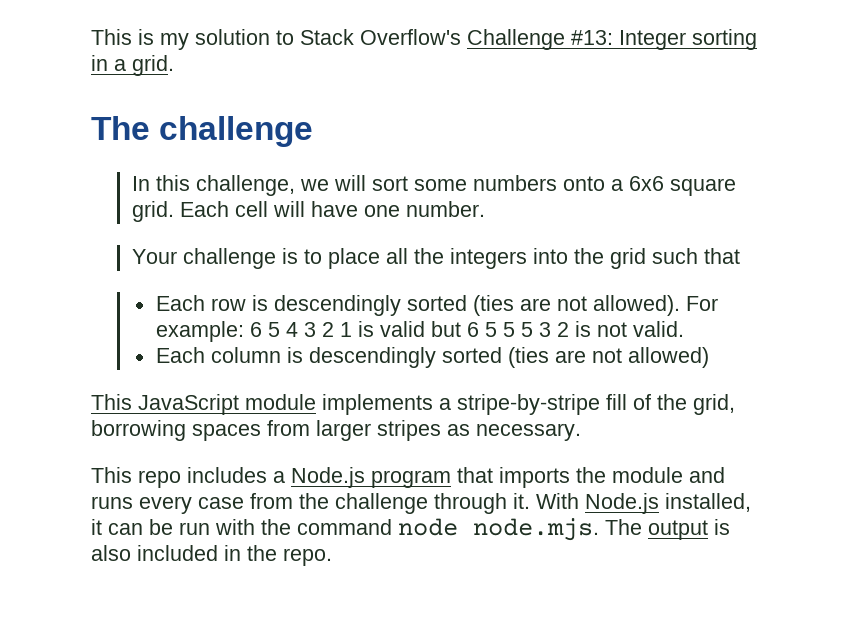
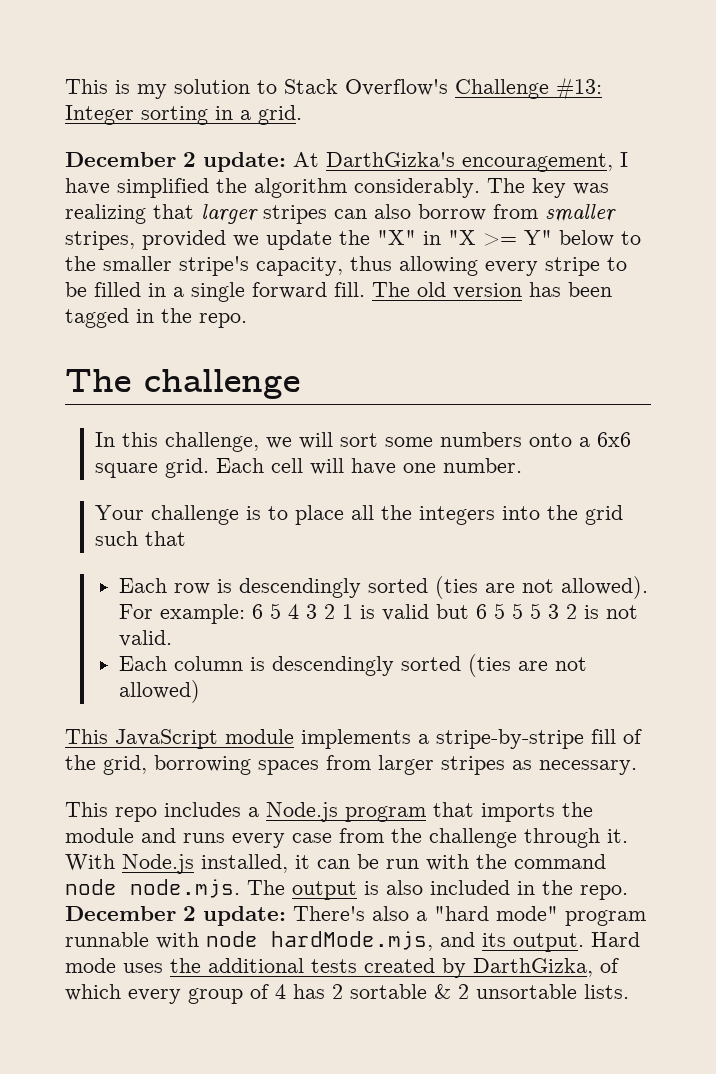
(174, 65) none -> [65,152,628,172] [65,178,609,198] [65,204,616,224] [65,230,641,250] [65,256,627,276] [65,282,612,302] [65,308,247,328] // December 2 update: At DarthGizka's encouragement, I have simplified the algorithm considerably. The key was realizing that larger stripes can also borrow from smaller stripes, provided we update the "X" in "X >= Y" below to the smaller stripe's capacity, thus allowing every stripe to be filled in a single forward fill. The old version has been tagged in the repo.
(332, 557) none -> [65,906,646,926] [65,931,640,952] [65,958,619,978] [65,984,629,1004] December 2 update: There's also a "hard mode" program runnable with node hardMode.mjs, and its output. Hard mode uses the additional tests created by DarthGizka, of which every group of 4 has 2 sortable & 2 unsortable lists.

